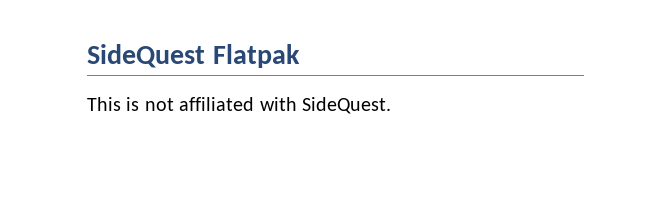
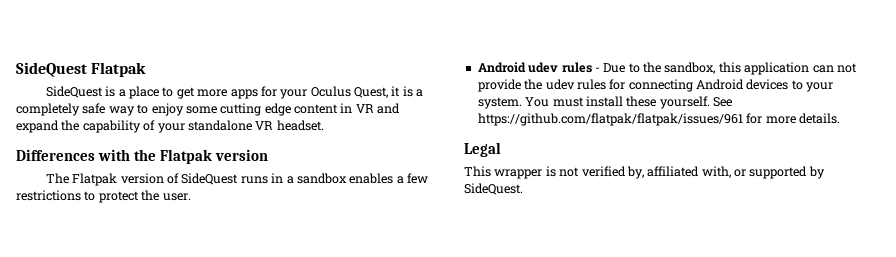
(300, 56) none -> [45,86,424,99] [16,103,401,116] [16,120,324,133] [16,149,268,164] [45,173,429,186] [16,190,191,203] [477,62,857,75] [477,79,834,92] [477,96,732,109] [477,113,840,126] [464,142,501,157] // SideQuest is a place to get more apps for your Oculus Quest, it is a completely safe way to enjoy some cutting edge content in VR and expand the capability of your standalone VR headset. // Differences with the Flatpak version // The Flatpak version of SideQuest runs in a sandbox enables a few restrictions to protect the user. // Android udev rules - Due to the sandbox, this application can not provide the udev rules for connecting Android devices to your system. You must install these yourself. See https://github.com/flatpak/flatpak/issues/961 for more details. // Legal
(121, 104) none -> [494,169,543,179] wrapper
[179,97,297,111] affiliated with -> [581,166,825,179] verified by, affiliated with, or supported by

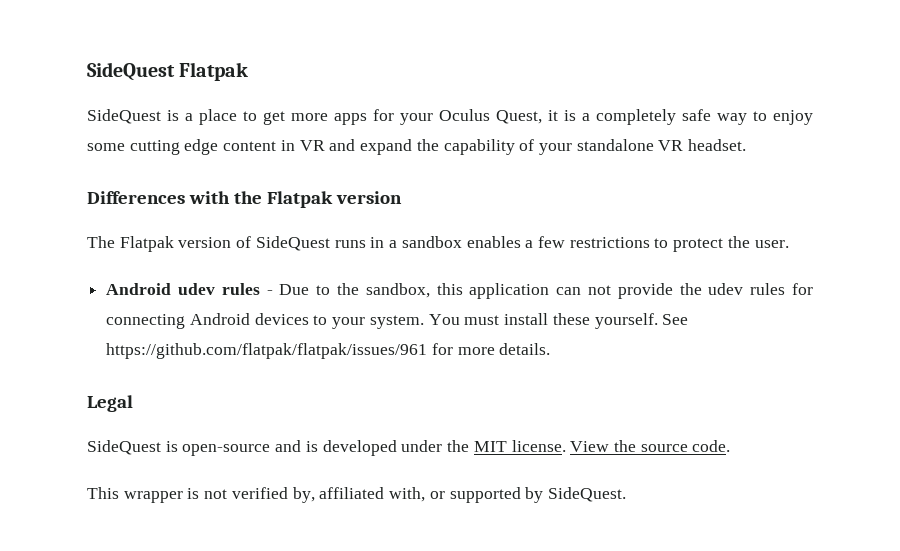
(501, 149) none -> [87,440,731,456] // SideQuest is open-source and is developed under the MIT license. View the source code.

